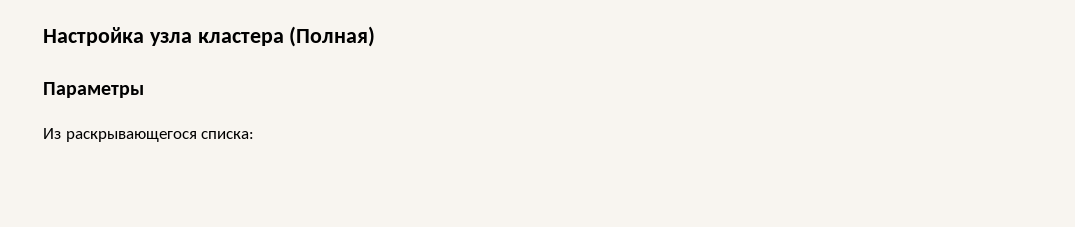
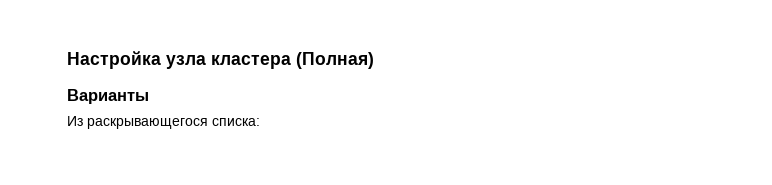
[43,82,144,98] Параметры -> [67,89,149,104] Варианты

